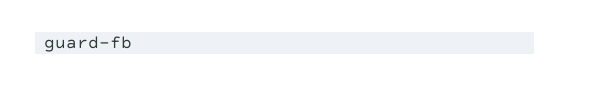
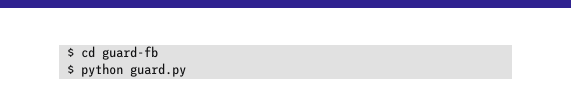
(44, 44) none -> [67,46,96,58] $ cd
(133, 44) none -> [67,63,187,77] // $ python guard.py

